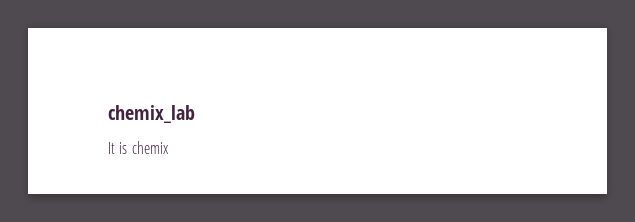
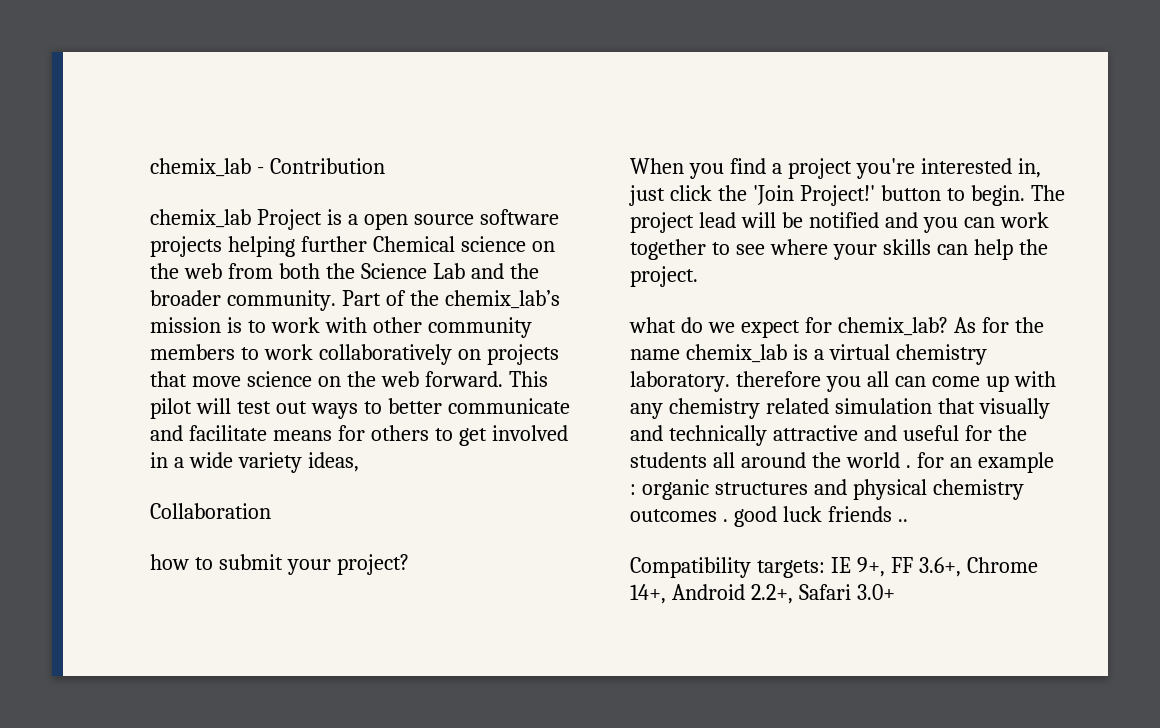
[108,105,195,123] [108,141,169,154] chemix_lab // It is chemix -> [150,158,385,177] [150,209,559,230] [150,236,555,257] [150,263,539,279] [150,290,560,311] [150,317,532,338] [150,344,559,365] [150,371,548,387] [150,398,570,419] [150,425,568,446] [150,452,359,473] [150,503,271,519] [150,554,409,575] [630,158,1041,179] [629,185,1065,206] [630,212,1049,233] [630,239,1048,260] [630,266,698,287] [629,317,1044,338] [630,344,987,365] [630,371,1056,392] [630,398,1050,419] [630,425,1027,446] [630,452,1054,473] [630,479,1024,500] [630,506,908,527] [630,557,1038,578] [630,584,895,604] chemix_lab - Contribution // chemix_lab Project is a open source software projects helping further Chemical science on the web from both the Science Lab and the broader community. Part of the chemix_lab’s mission is to work with other community members to work collaboratively on projects that move science on the web forward. This pilot will test out ways to better communicate and facilitate means for others to get involved in a wide variety ideas, // Collaboration // how to submit your project? // When you find a project you're interested in, just click the 'Join Project!' button to begin. The project lead will be notified and you can work together to see where your skills can help the project. // what do we expect for chemix_lab? As for the name chemix_lab is a virtual chemistry laboratory. therefore you all can come up with any chemistry related simulation that visually and technically attractive and useful for the students all around the world . for an example : organic structures and physical chemistry outcomes . good luck friends .. // Compatibility targets: IE 9+, FF 3.6+, Chrome 14+, Android 2.2+, Safari 3.0+

